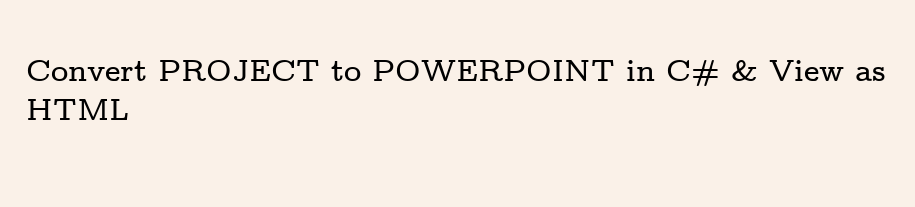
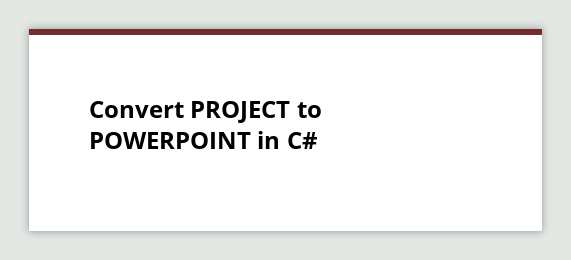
[731,60,886,81] [26,99,129,120] & View as HTML -> (318, 140) none

